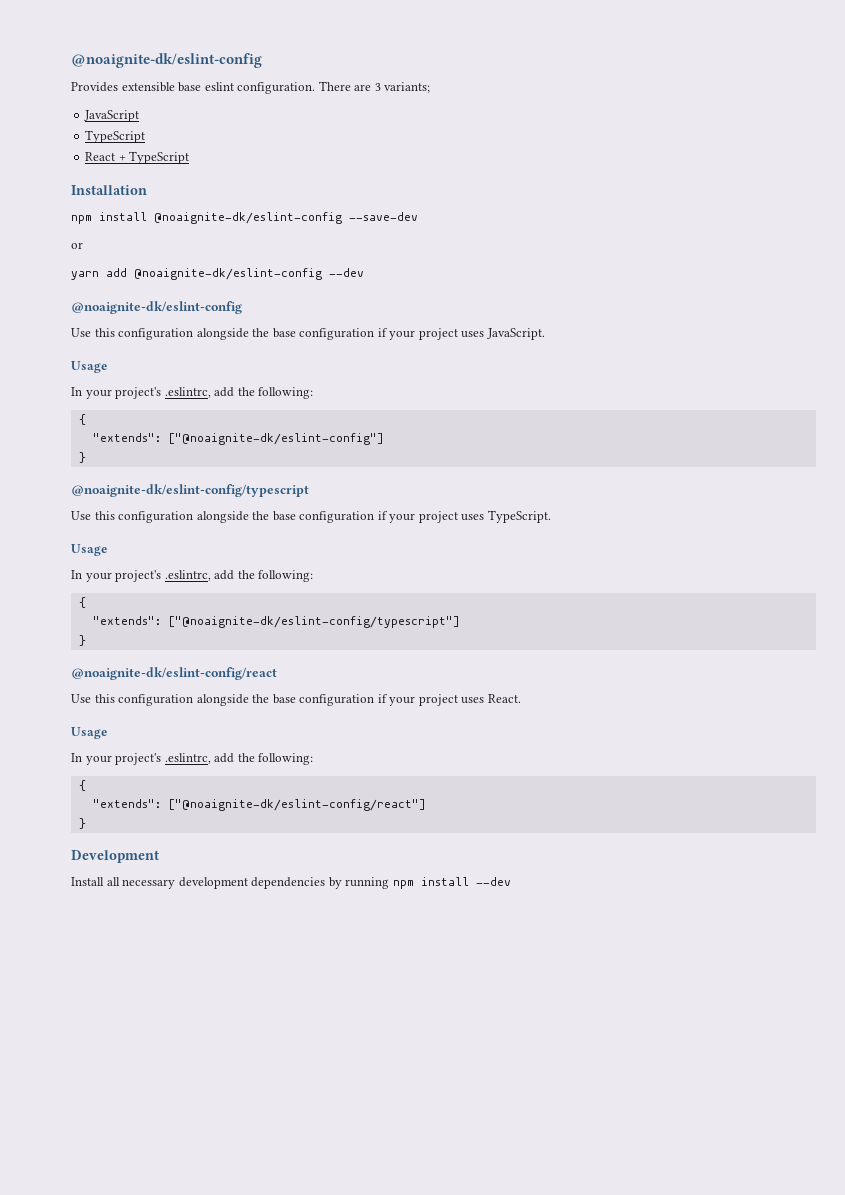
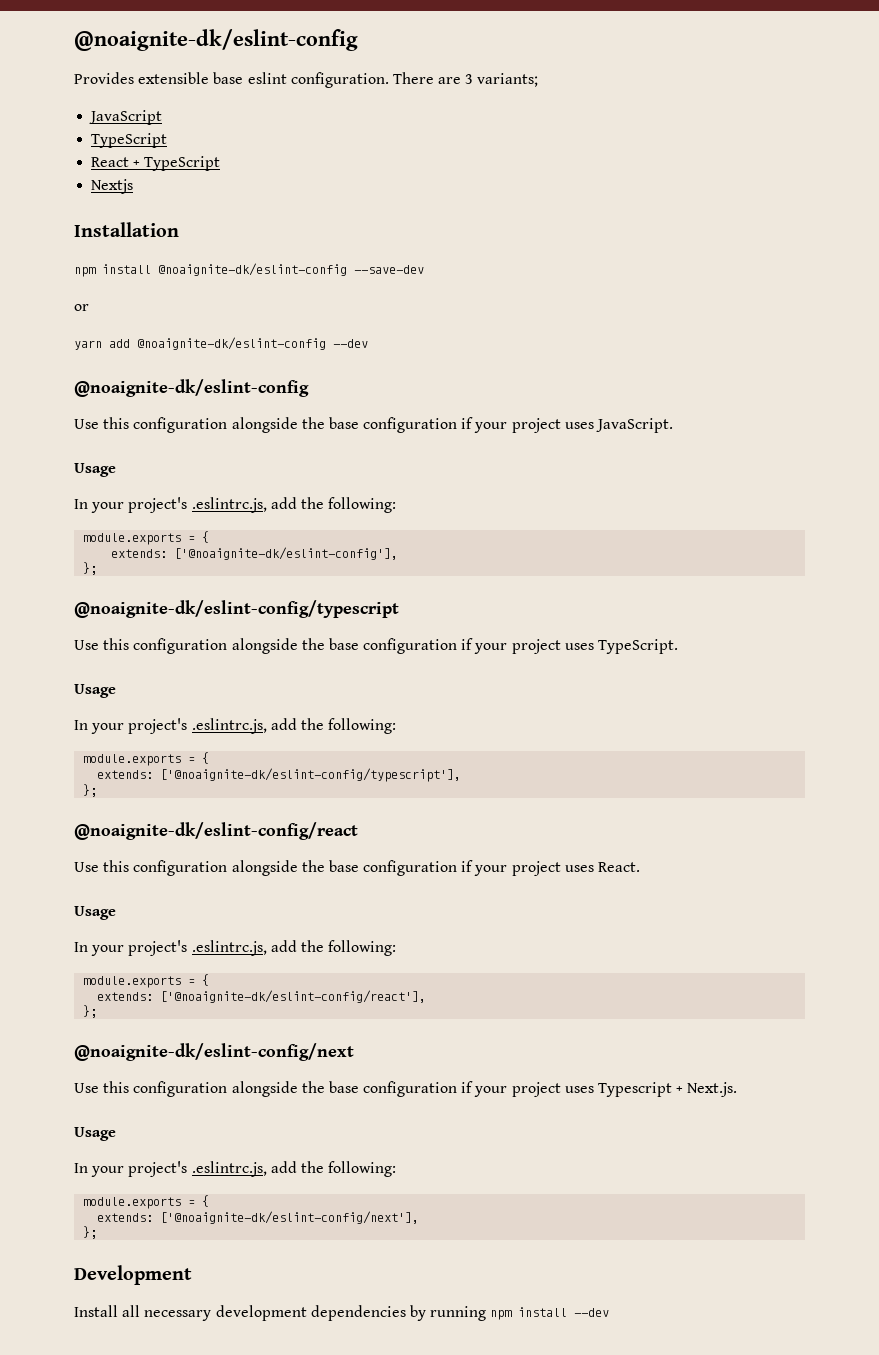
(190, 157) none -> [91,179,134,194] // Nextjs
[164,387,314,399] [78,414,86,425] [92,433,384,445] [78,452,86,463] .eslintrc, add the following: // { // "extends": ["@noaignite-dk/eslint-config"] // } -> [191,497,397,513] [83,531,210,545] [111,547,399,560] [83,562,98,575] .eslintrc.js, add the following: // module.exports = { // extends: ['@noaignite-dk/eslint-config'], // };
[164,570,314,582] [78,597,86,608] [92,616,460,628] [78,635,86,646] .eslintrc, add the following: // { // "extends": ["@noaignite-dk/eslint-config/typescript"] // } -> [191,718,397,734] [83,752,210,766] [97,768,462,782] [83,784,98,797] .eslintrc.js, add the following: // module.exports = { // extends: ['@noaignite-dk/eslint-config/typescript'], // };
[164,753,314,765] [78,780,86,791] [92,799,426,811] [78,818,86,829] .eslintrc, add the following: // { // "extends": ["@noaignite-dk/eslint-config/react"] // } -> [191,940,397,956] [83,974,210,988] [97,990,427,1003] [83,1005,98,1018] [74,1043,354,1061] [74,1081,738,1097] [74,1127,116,1141] [74,1161,397,1177] [83,1195,210,1209] [97,1211,420,1224] [83,1226,98,1239] .eslintrc.js, add the following: // module.exports = { // extends: ['@noaignite-dk/eslint-config/react'], // }; // @noaignite-dk/eslint-config/next // Use this configuration alongside the base configuration if your project uses Typescript + Next.js. // Usage // In your project's .eslintrc.js, add the following: // module.exports = { // extends: ['@noaignite-dk/eslint-config/next'], // };

